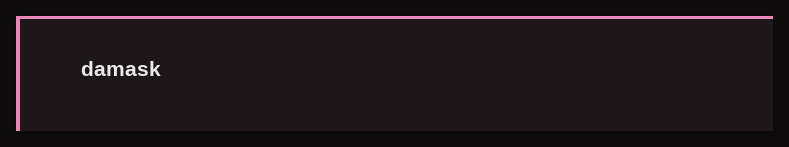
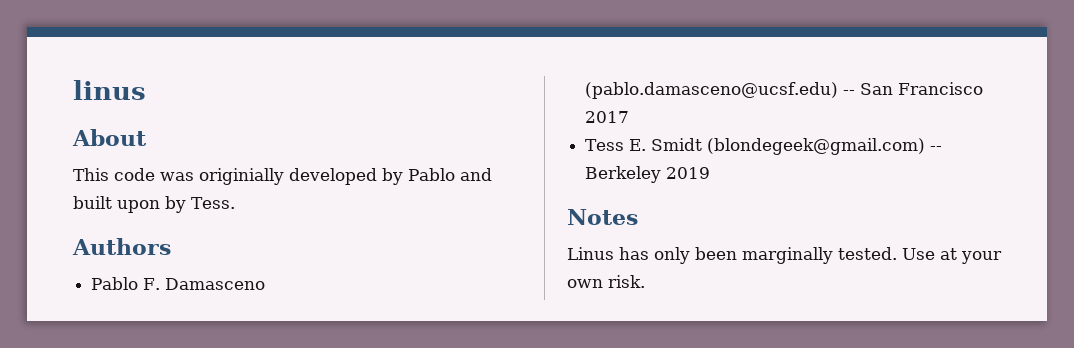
[81,61,161,76] damask -> [73,80,146,100] [72,129,147,146] [73,168,492,185] [73,196,235,213] [72,238,171,255] [91,277,266,290] [585,82,984,99] [585,111,630,123] [585,138,943,155] [585,166,711,183] [567,209,638,225] [567,247,1002,264] [567,275,645,288] linus // About // This code was originially developed by Pablo and built upon by Tess. // Authors // Pablo F. Damasceno (pablo.damasceno@ucsf.edu) -- San Francisco 2017 // Tess E. Smidt (blondegeek@gmail.com) -- Berkeley 2019 // Notes // Linus has only been marginally tested. Use at your own risk.

